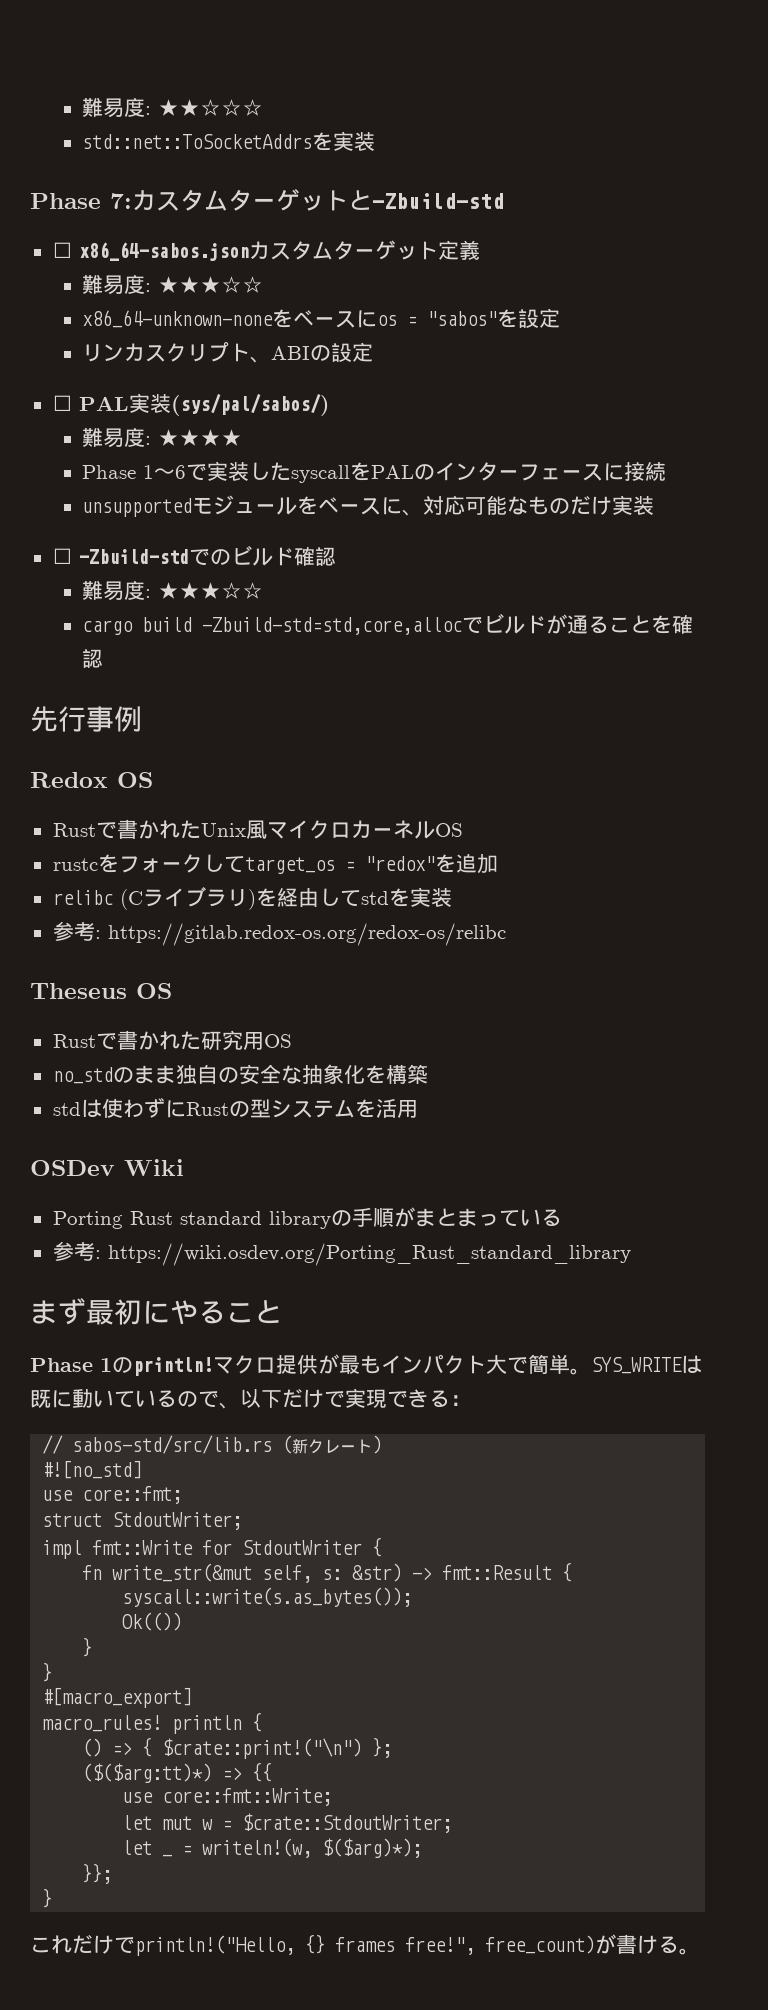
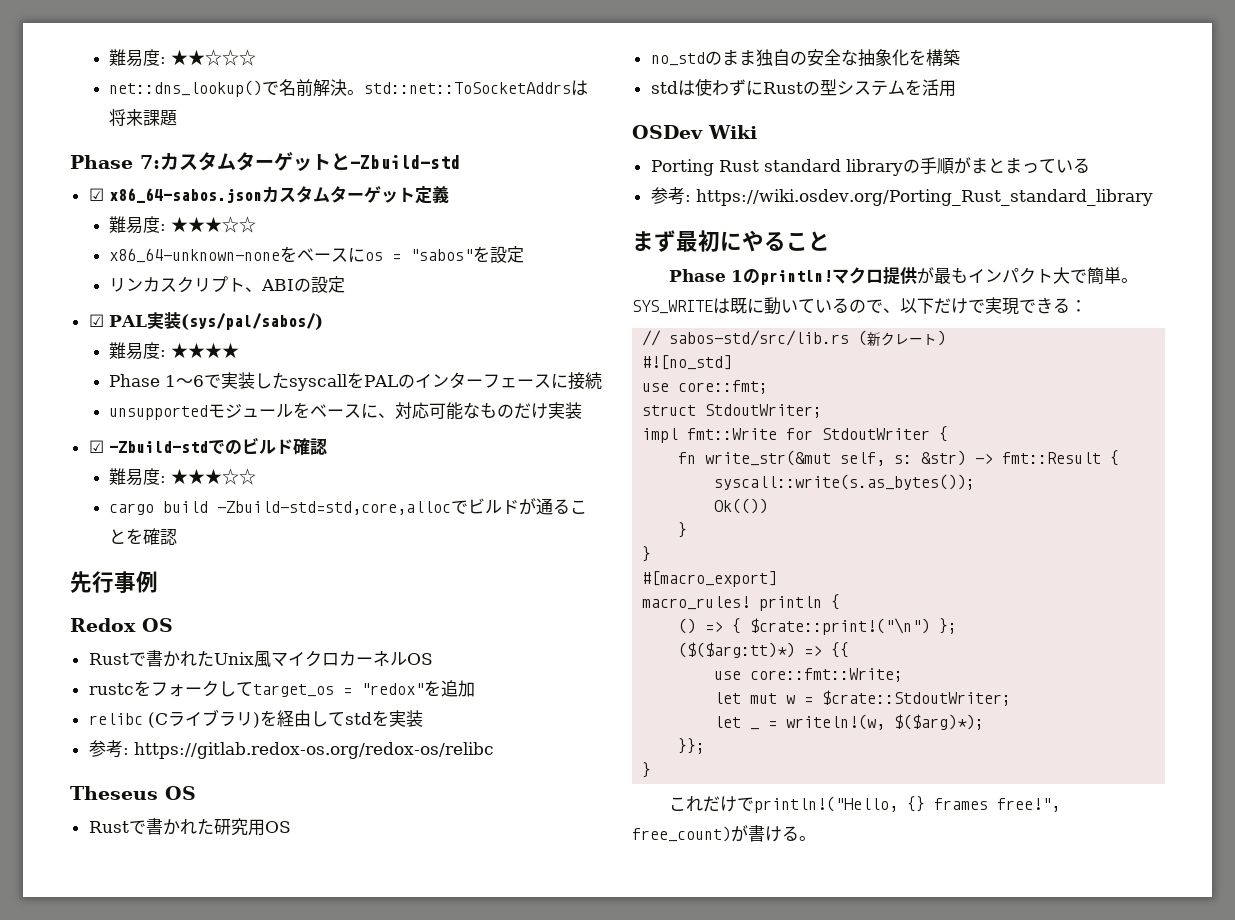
[82,131,376,151] std::net::ToSocketAddrsを実装 -> [109,79,589,97] [109,109,178,126] net::dns_lookup()で名前解決。std::net::ToSocketAddrsは将来課題
[52,242,72,258] ☐ -> [88,188,104,201] ☑
[52,395,72,411] ☐ -> [88,314,104,327] ☑
[52,548,72,564] ☐ -> [88,440,104,453] ☑

